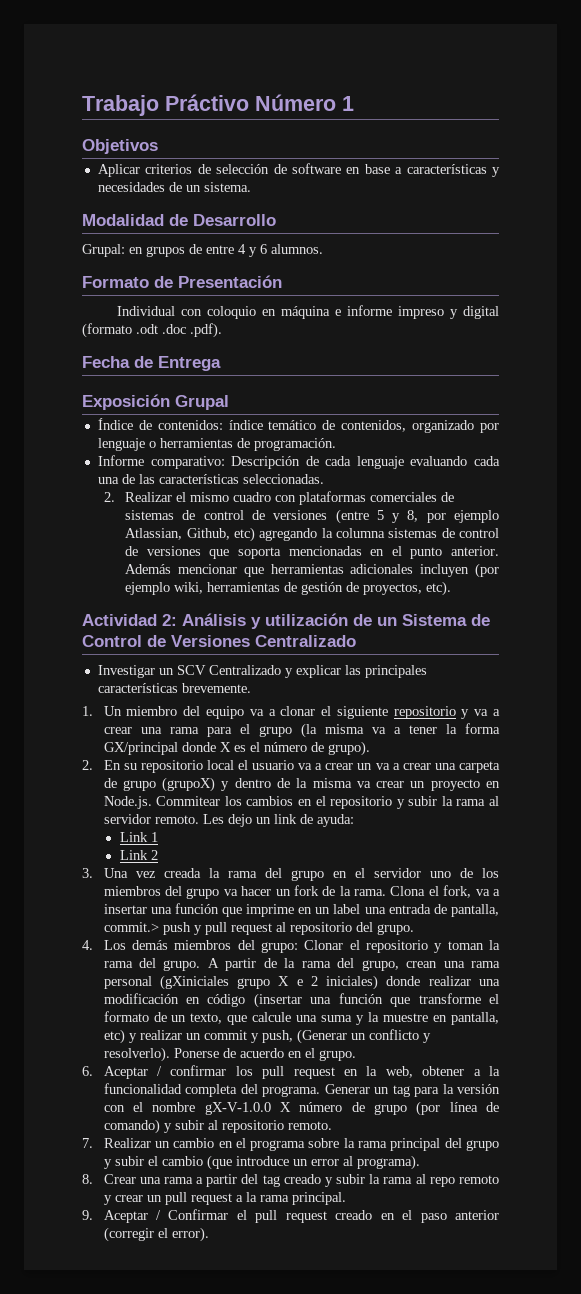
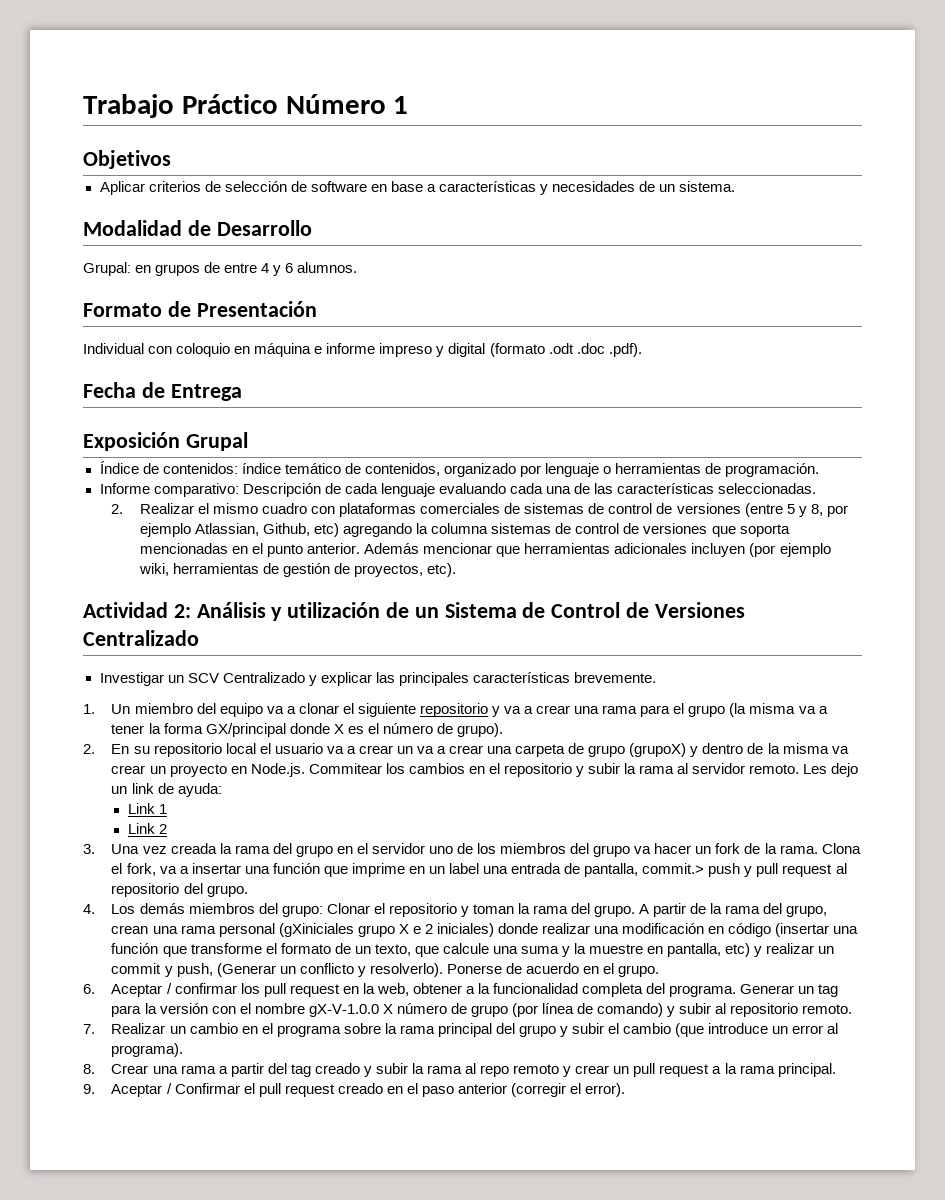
[165,94,249,111] Práctivo -> [181,94,278,114] Práctico

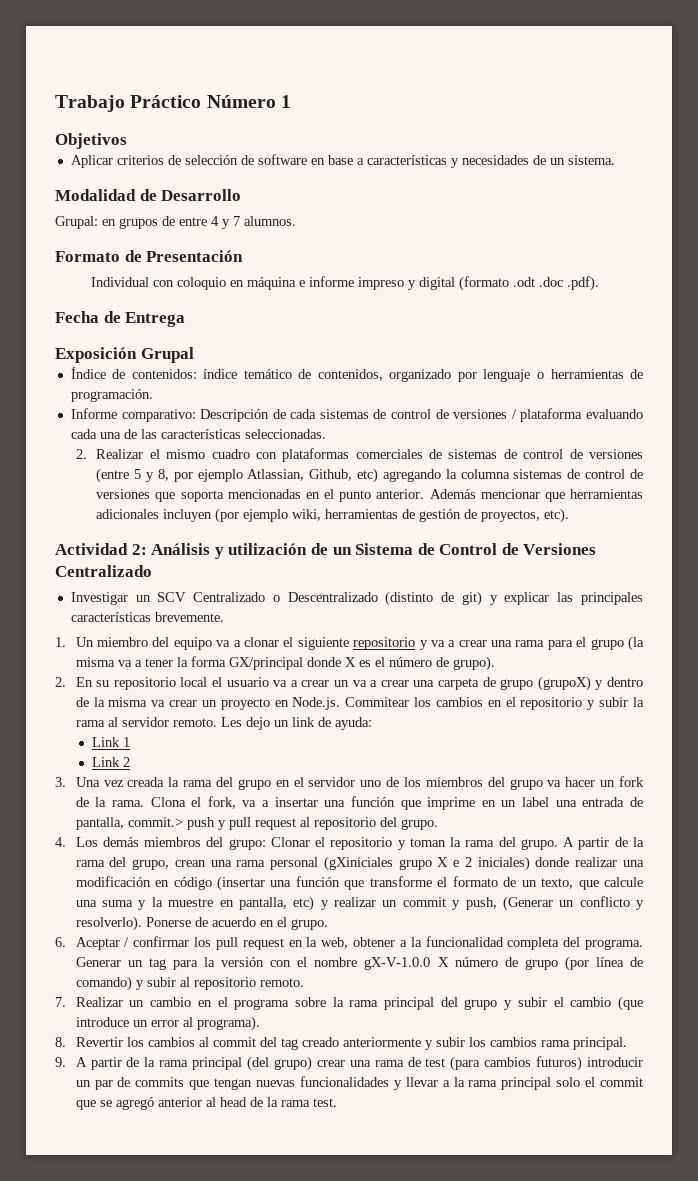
[285,263,294,273] 6 -> [233,216,240,226] 7
[380,483,435,497] lenguaje -> [319,408,583,422] sistemas de control de versiones / plataforma
(305, 677) none -> [272,591,482,606] o Descentralizado (distinto de git)
[111,1063,264,1077] Crear una rama a partir -> [75,1037,256,1047] Revertir los cambios al commit
[363,1063,836,1077] [83,1083,626,1097] y subir la rama al repo remoto y crear un pull request a la rama principal. // 9. Aceptar / Confirmar el pull request creado en el paso anterior (corregir el error). -> [342,1037,627,1050] [55,1056,644,1071] [75,1076,644,1090] [75,1097,337,1110] anteriormente y subir los cambios rama principal. // 9. A partir de la rama principal (del grupo) crear una rama de test (para cambios futuros) introducir un par de commits que tengan nuevas funcionalidades y llevar a la rama principal solo el commit que se agregó anterior al head de la rama test.

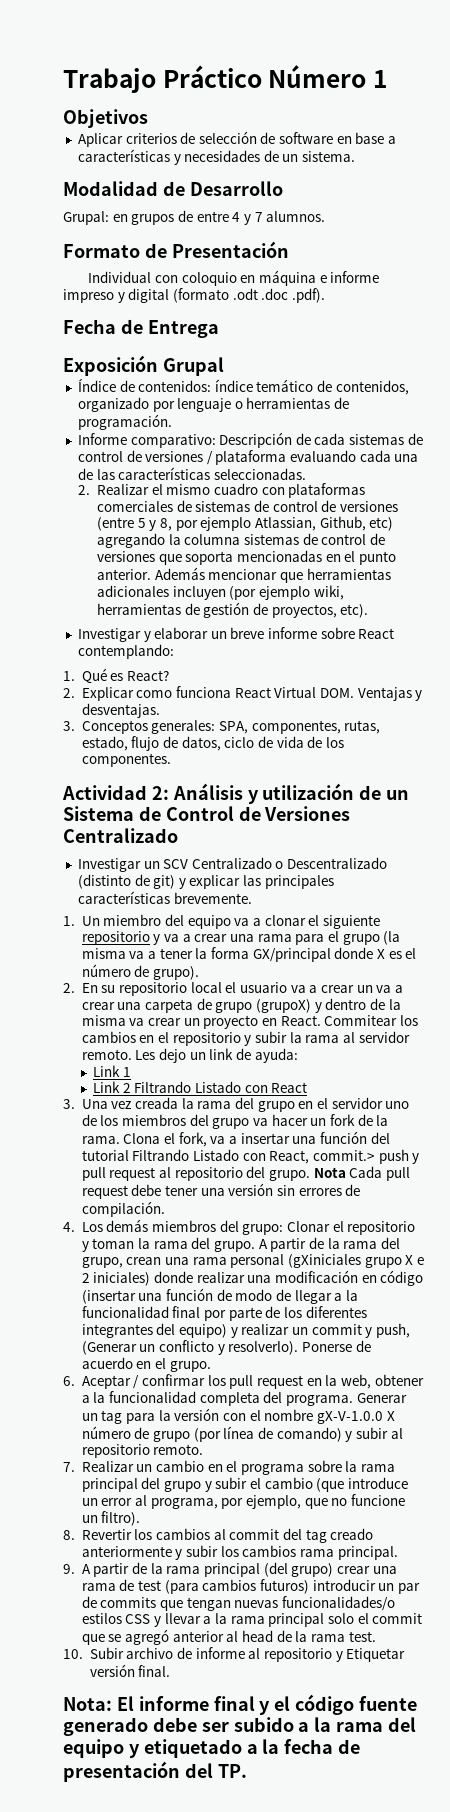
(570, 515) none -> [77,627,395,642] [77,644,174,659] [63,668,170,684] [63,686,423,701] [81,703,160,718] [63,720,381,734] [81,736,344,751] [81,753,171,767] // Investigar y elaborar un breve informe sobre React contemplando: // 1. Qué es React? // 2. Explicar como funciona React Virtual DOM. Ventajas y desventajas. // 3. Conceptos generales: SPA, componentes, rutas, estado, flujo de datos, ciclo de vida de los componentes.
[292,697,341,710] Node.js. -> [280,1015,321,1026] React.
(130, 762) none -> [134,1081,308,1093] Filtrando Listado con React
[400,797,644,810] [75,817,124,830] que imprime en un label una entrada de pantalla, -> [370,1132,390,1144] [81,1149,310,1164] del tutorial Filtrando Listado con React,
(438, 824) none -> [313,1166,410,1181] [81,1183,361,1199] [81,1201,165,1217] Nota Cada pull request debe tener una versión sin errores de compilación.
[344,876,643,890] [75,896,315,911] que transforme el formato de un texto, que calcule una suma y la muestre en pantalla, etc) -> [216,1289,358,1304] [81,1306,367,1321] [81,1323,228,1338] de modo de llegar a la funcionalidad final por parte de los diferentes integrantes del equipo)
[196,1016,260,1031] programa). -> [150,1494,405,1509] [81,1511,141,1526] programa, por ejemplo, que no funcione un filtro).
[299,1076,389,1087] funcionalidades -> [281,1596,395,1611] [81,1613,151,1624] funcionalidades/o estilos CSS
(337, 1102) none -> [63,1647,406,1662] [89,1664,171,1677] [63,1694,418,1715] [63,1717,417,1736] [63,1739,361,1758] [63,1761,247,1782] // 10. Subir archivo de informe al repositorio y Etiquetar versión final. // Nota: El informe final y el código fuente generado debe ser subido a la rama del equipo y etiquetado a la fecha de presentación del TP.

